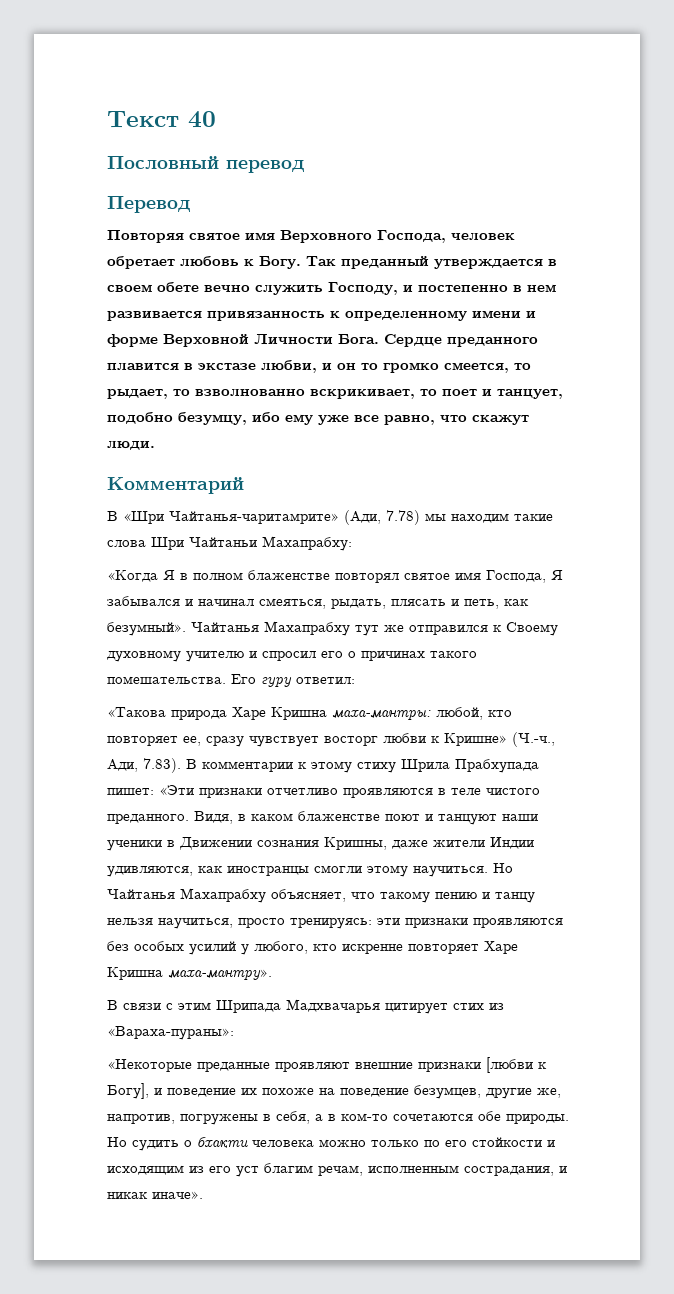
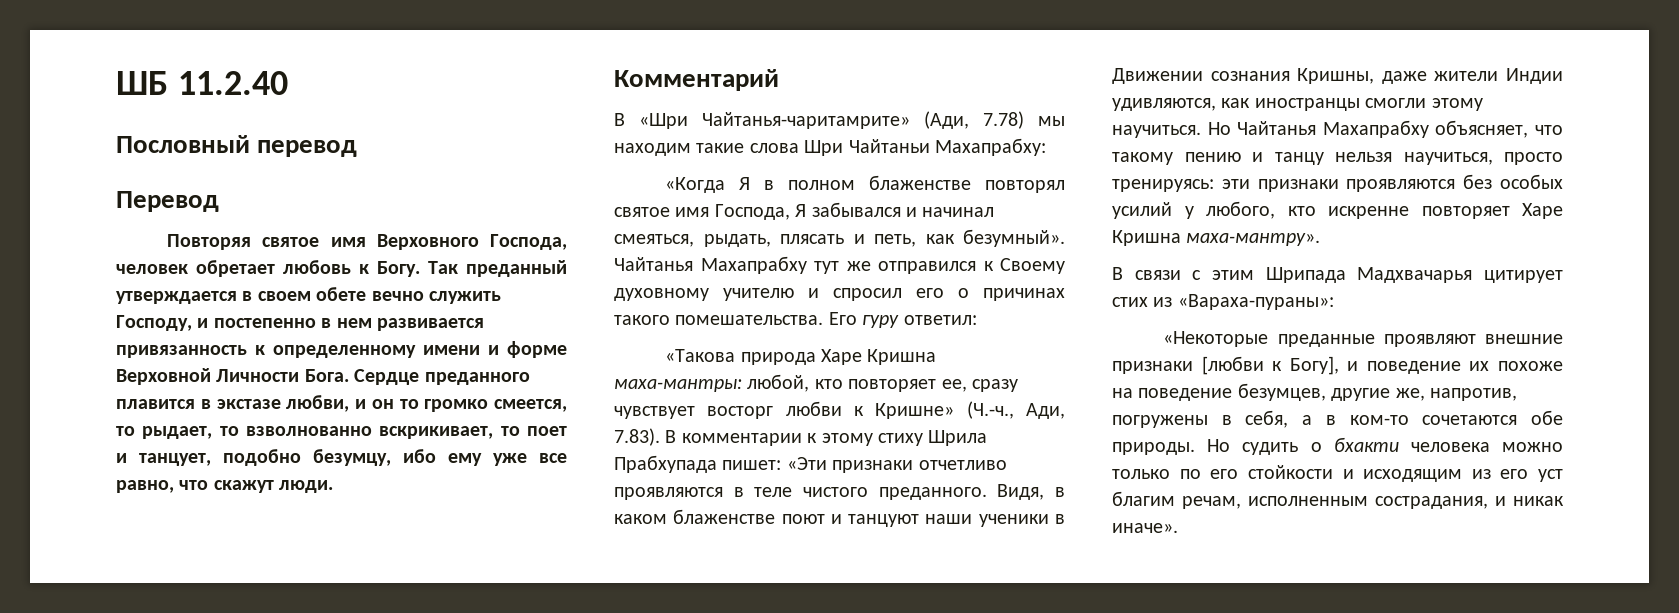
[107,111,216,128] Текст 40 -> [116,71,288,95] ШБ 11.2.40

